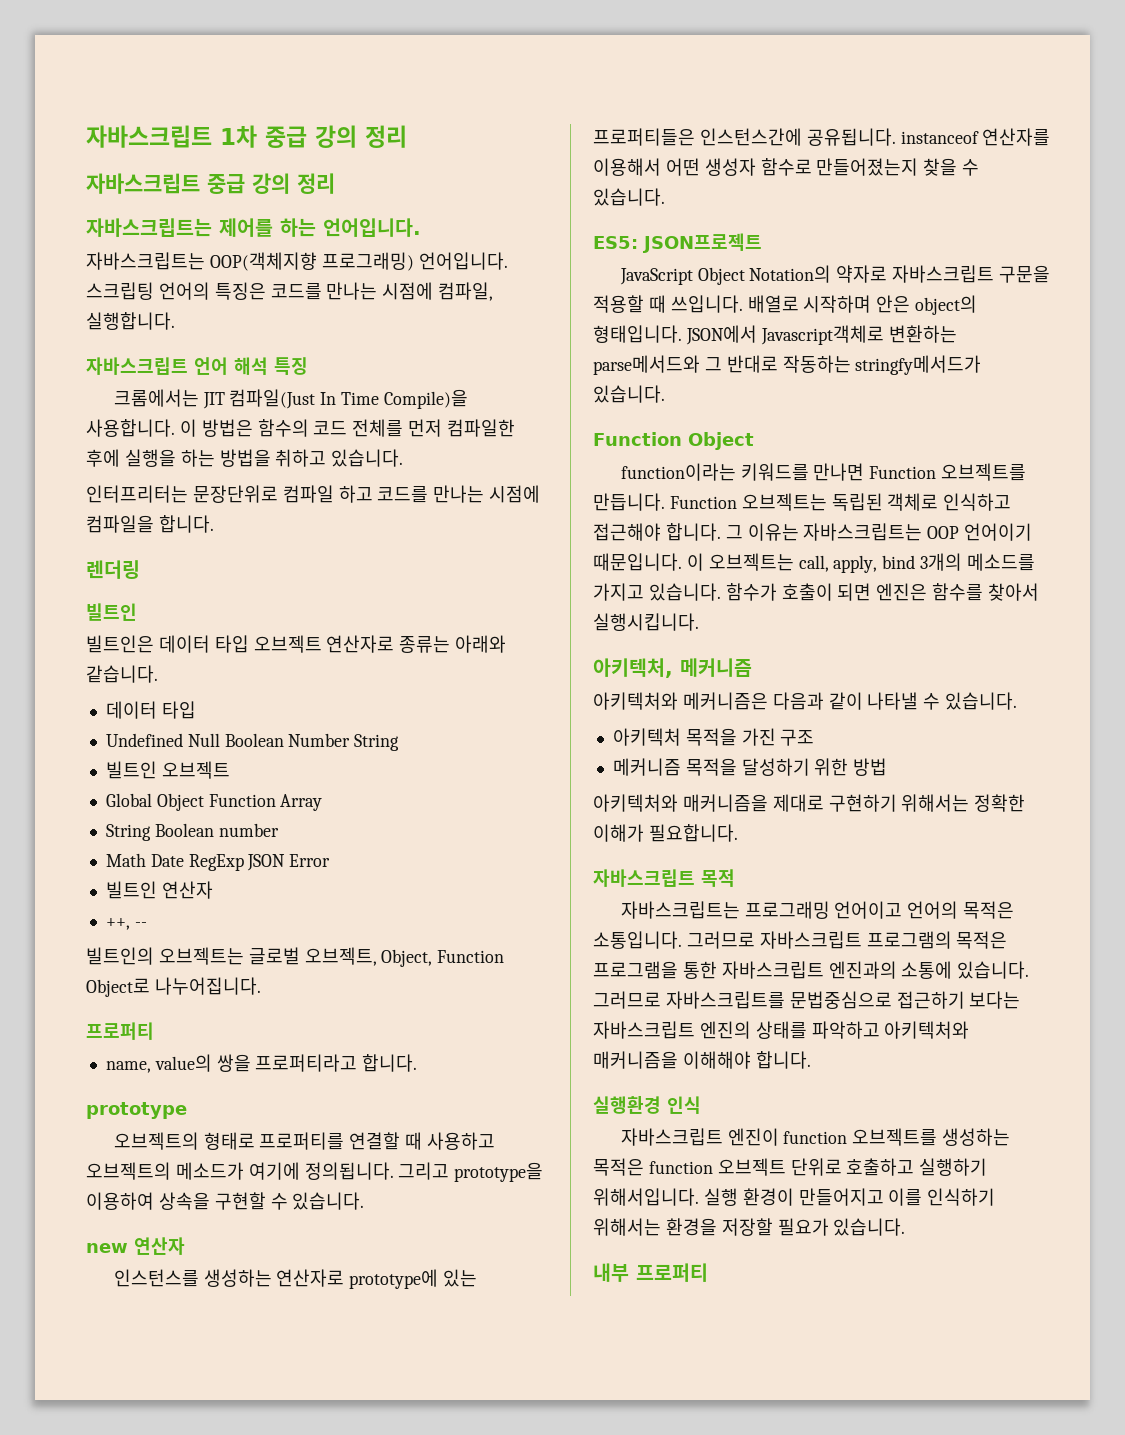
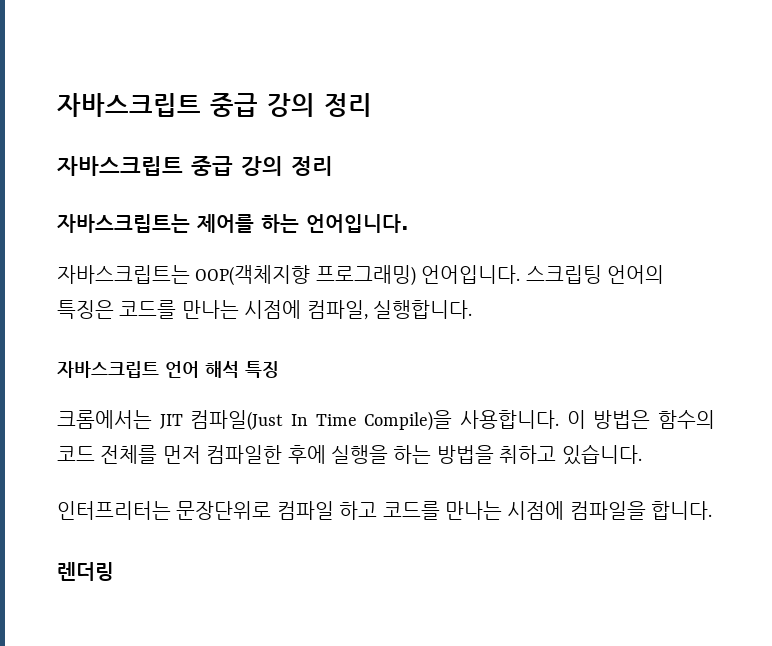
[86,125,257,148] 자바스크립트 1차 -> [57,93,201,117] 자바스크립트
[86,603,137,621] [86,635,507,653] [86,665,158,683] [105,701,196,719] [105,733,400,751] [105,761,230,779] [105,793,323,811] [105,823,279,841] [105,853,331,871] [105,881,213,899] [105,918,147,930] [86,947,505,967] [86,977,261,997] [86,1022,154,1040] [105,1054,418,1073] [86,1102,187,1119] [113,1132,496,1150] [86,1162,544,1182] [86,1192,365,1210] [86,1237,185,1255] [113,1269,478,1289] [593,128,1051,146] [593,158,980,176] [593,188,665,206] [593,233,762,253] [619,265,1051,285] [593,295,978,315] [593,325,957,345] [593,355,982,375] [593,385,665,403] [593,432,754,450] [620,463,1027,481] [593,493,1012,511] [593,523,1033,541] [593,553,1036,573] [593,583,1040,601] [593,613,699,631] [593,658,752,678] [593,692,1018,710] [612,728,815,746] [612,758,888,776] [593,794,1026,812] [593,824,738,842] [593,869,735,887] [620,901,1015,919] [593,931,1008,949] [593,961,1030,979] [593,991,1021,1009] [593,1021,970,1039] [593,1051,811,1069] [593,1096,701,1114] [620,1128,1011,1146] [593,1158,988,1176] [593,1188,996,1206] [593,1218,906,1236] [593,1263,708,1282] // 빌트인 // 빌트인은 데이터 타입 오브젝트 연산자로 종류는 아래와 같습니다. // 데이터 타입 // Undefined Null Boolean Number String // 빌트인 오브젝트 // Global Object Function Array // String Boolean number // Math Date RegExp JSON Error // 빌트인 연산자 // ++, -- // 빌트인의 오브젝트는 글로벌 오브젝트, Object, Function Object로 나누어집니다. // 프로퍼티 // name, value의 쌍을 프로퍼티라고 합니다. // prototype // 오브젝트의 형태로 프로퍼티를 연결할 때 사용하고 오브젝트의 메소드가 여기에 정의됩니다. 그리고 prototype을 이용하여 상속을 구현할 수 있습니다. // new 연산자 // 인스턴스를 생성하는 연산자로 prototype에 있는 프로퍼티들은 인스턴스간에 공유됩니다. instanceof 연산자를 이용해서 어떤 생성자 함수로 만들어졌는지 찾을 수 있습니다. // ES5: JSON프로젝트 // JavaScript Object Notation의 약자로 자바스크립트 구문을 적용할 때 쓰입니다. 배열로 시작하며 안은 object의 형태입니다. JSON에서 Javascript객체로 변환하는 parse메서드와 그 반대로 작동하는 stringfy메서드가 있습니다. // Function Object // function이라는 키워드를 만나면 Function 오브젝트를 만듭니다. Function 오브젝트는 독립된 객체로 인식하고 접근해야 합니다. 그 이유는 자바스크립트는 OOP 언어이기 때문입니다. 이 오브젝트는 call, apply, bind 3개의 메소드를 가지고 있습니다. 함수가 호출이 되면 엔진은 함수를 찾아서 실행시킵니다. // 아키텍처, 메커니즘 // 아키텍처와 메커니즘은 다음과 같이 나타낼 수 있습니다. // 아키텍처 목적을 가진 구조 // 메커니즘 목적을 달성하기 위한 방법 // 아키텍처와 매커니즘을 제대로 구현하기 위해서는 정확한 이해가 필요합니다. // 자바스크립트 목적 // 자바스크립트는 프로그래밍 언어이고 언어의 목적은 소통입니다. 그러므로 자바스크립트 프로그램의 목적은 프로그램을 통한 자바스크립트 엔진과의 소통에 있습니다. 그러므로 자바스크립트를 문법중심으로 접근하기 보다는 자바스크립트 엔진의 상태를 파악하고 아키텍처와 매커니즘을 이해해야 합니다. // 실행환경 인식 // 자바스크립트 엔진이 function 오브젝트를 생성하는 목적은 function 오브젝트 단위로 호출하고 실행하기 위해서입니다. 실행 환경이 만들어지고 이를 인식하기 위해서는 환경을 저장할 필요가 있습니다. // 내부 프로퍼티 -> (114, 571) none

